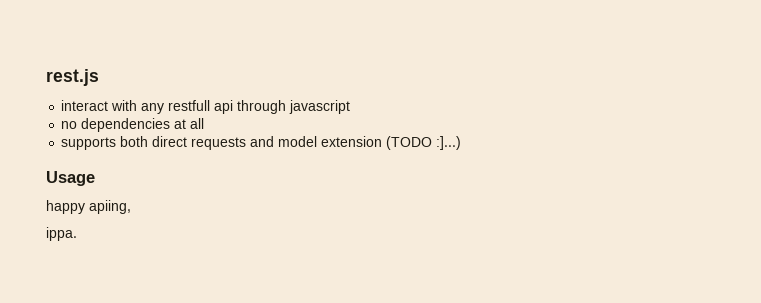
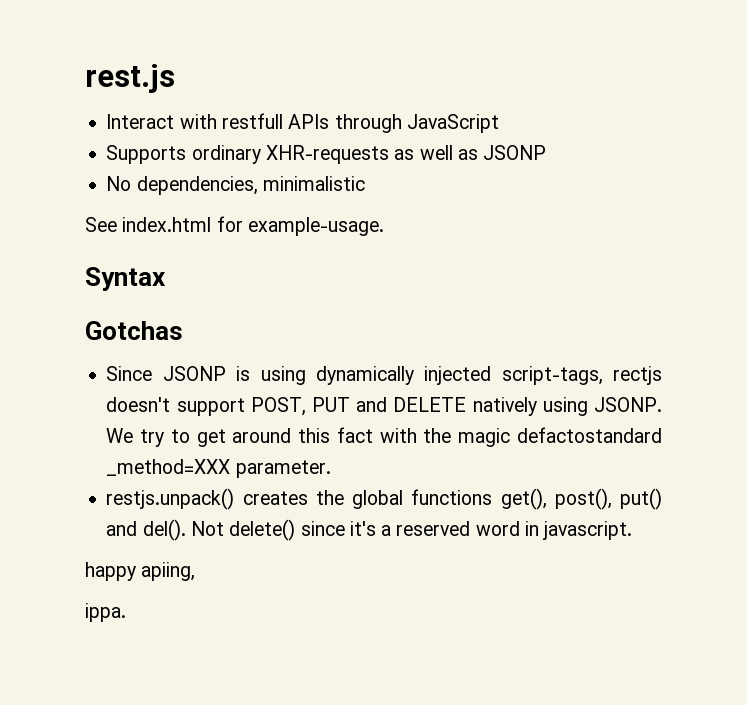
[61,100,351,114] [61,118,205,132] [61,136,462,150] [46,171,95,186] interact with any restfull api through javascript // no dependencies at all // supports both direct requests and model extension (TODO :]...) // Usage -> [106,113,499,133] [106,145,547,164] [106,176,365,195] [85,216,384,236] [85,267,166,291] [85,321,183,340] [106,366,662,385] [106,397,663,416] [106,427,662,447] [106,459,331,478] [106,488,662,510] [106,519,633,541] Interact with restfull APIs through JavaScript // Supports ordinary XHR-requests as well as JSONP // No dependencies, minimalistic // See index.html for example-usage. // Syntax // Gotchas // Since JSONP is using dynamically injected script-tags, rectjs doesn't support POST, PUT and DELETE natively using JSONP. We try to get around this fact with the magic defactostandard _method=XXX parameter. // restjs.unpack() creates the global functions get(), post(), put() and del(). Not delete() since it's a reserved word in javascript.

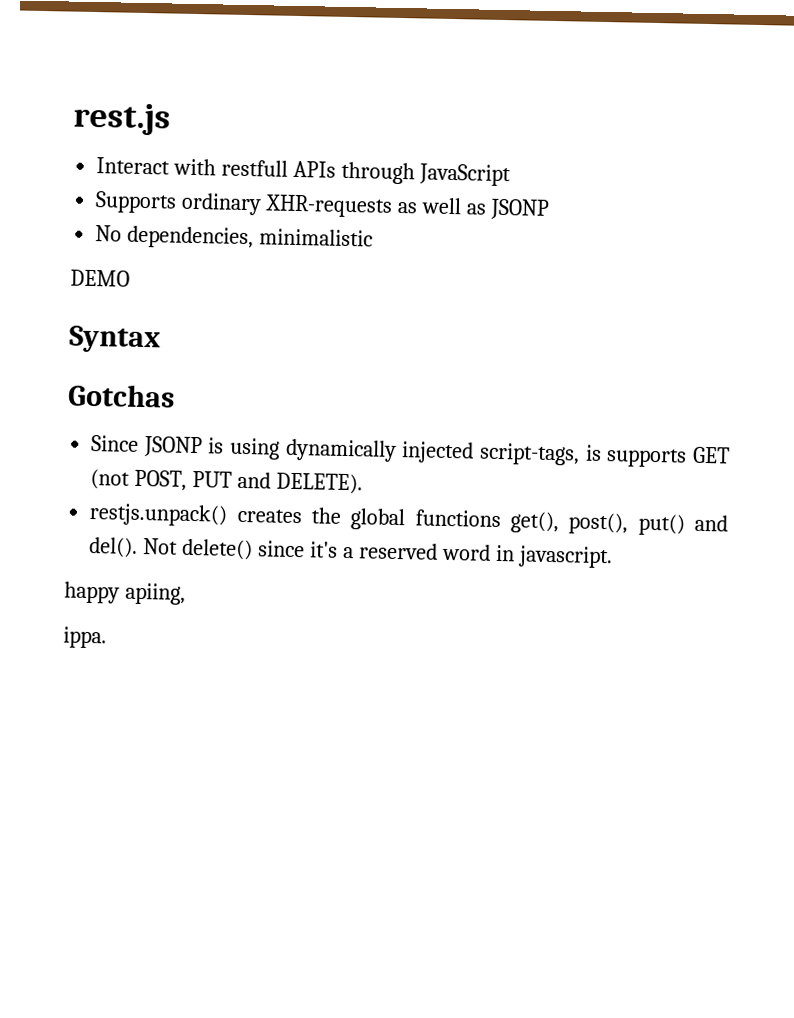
[85,216,384,236] See index.html for example-usage. -> [70,269,130,287] DEMO
[613,366,662,385] [106,397,663,416] [106,427,662,447] [106,459,331,478] rectjs doesn't support POST, PUT and DELETE natively using JSONP. We try to get around this fact with the magic defactostandard _method=XXX parameter. -> [584,444,730,468] [90,469,363,495] is supports GET (not POST, PUT and DELETE).

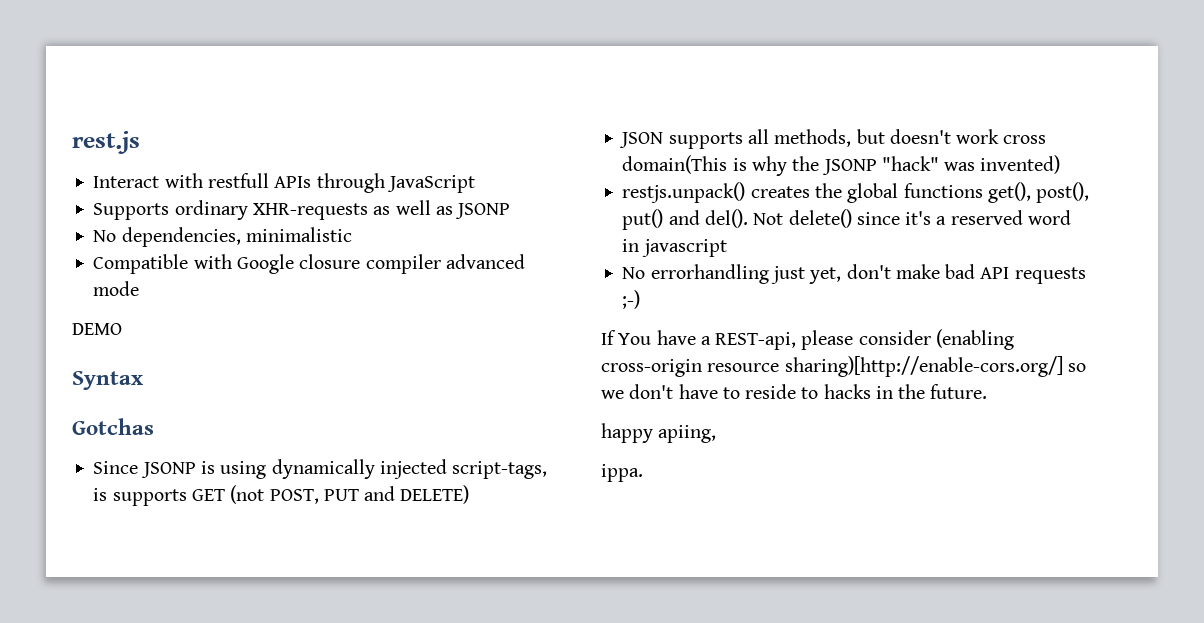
(374, 237) none -> [93,254,525,274] [93,281,140,296] // Compatible with Google closure compiler advanced mode
[275,472,363,495] DELETE). -> [400,485,470,504] [619,129,1047,149] [622,155,1061,176] DELETE) // JSON supports all methods, but doesn't work cross domain(This is why the JSONP "hack" was invented)
[517,545,613,569] javascript. -> [641,239,727,257] [622,264,1086,284] [622,290,641,309] [601,329,1014,350] [601,356,1086,377] [601,384,988,399] javascript // No errorhandling just yet, don't make bad API requests ;-) // If You have a REST-api, please consider (enabling cross-origin resource sharing)[http://enable-cors.org/] so we don't have to reside to hacks in the future.

